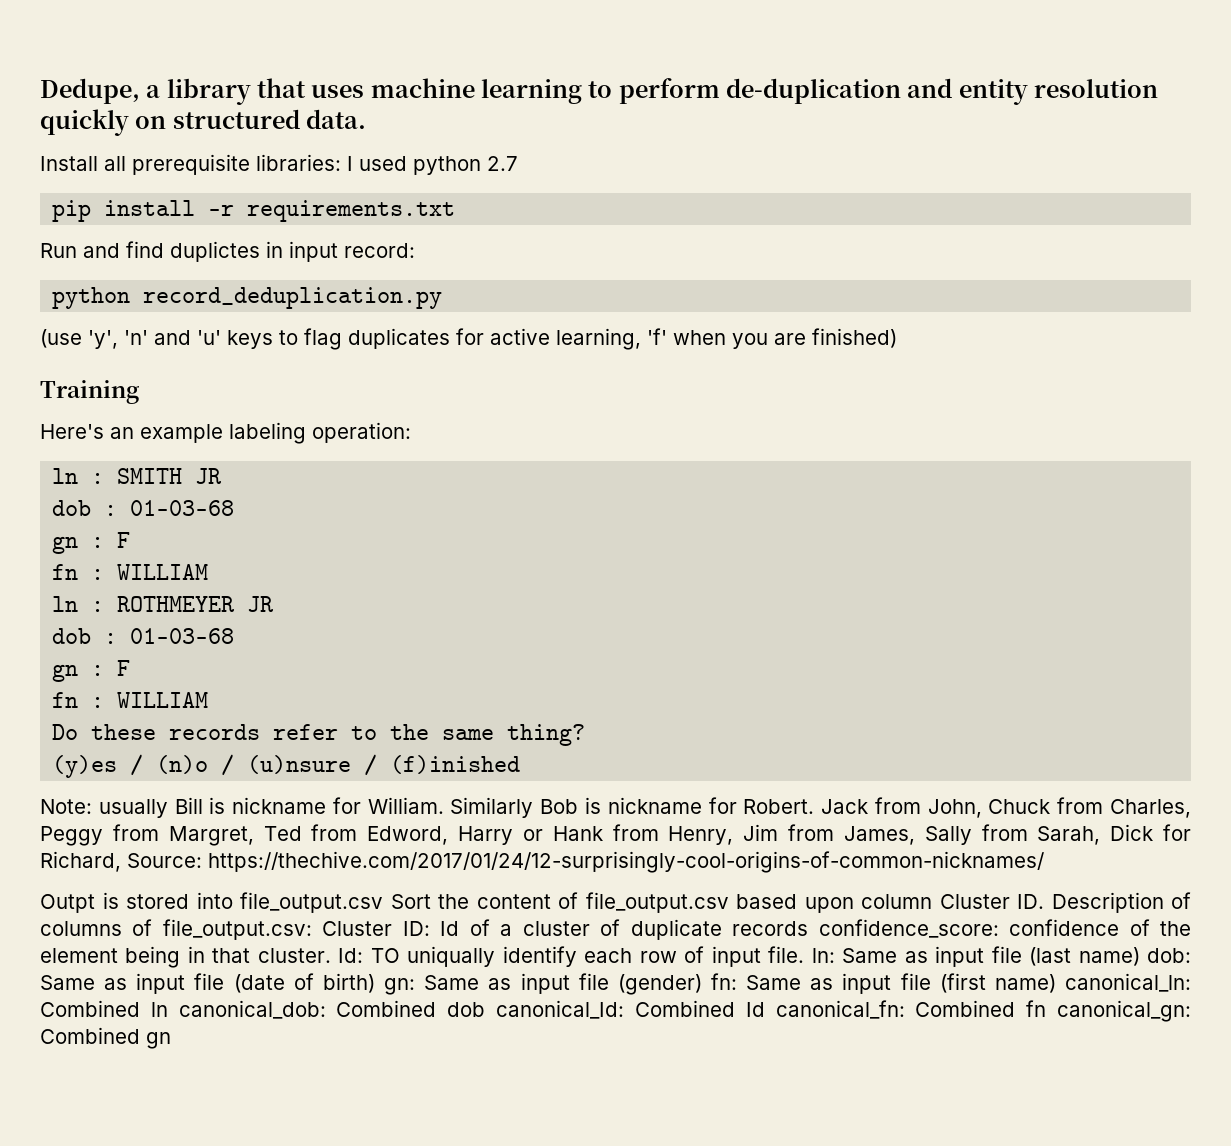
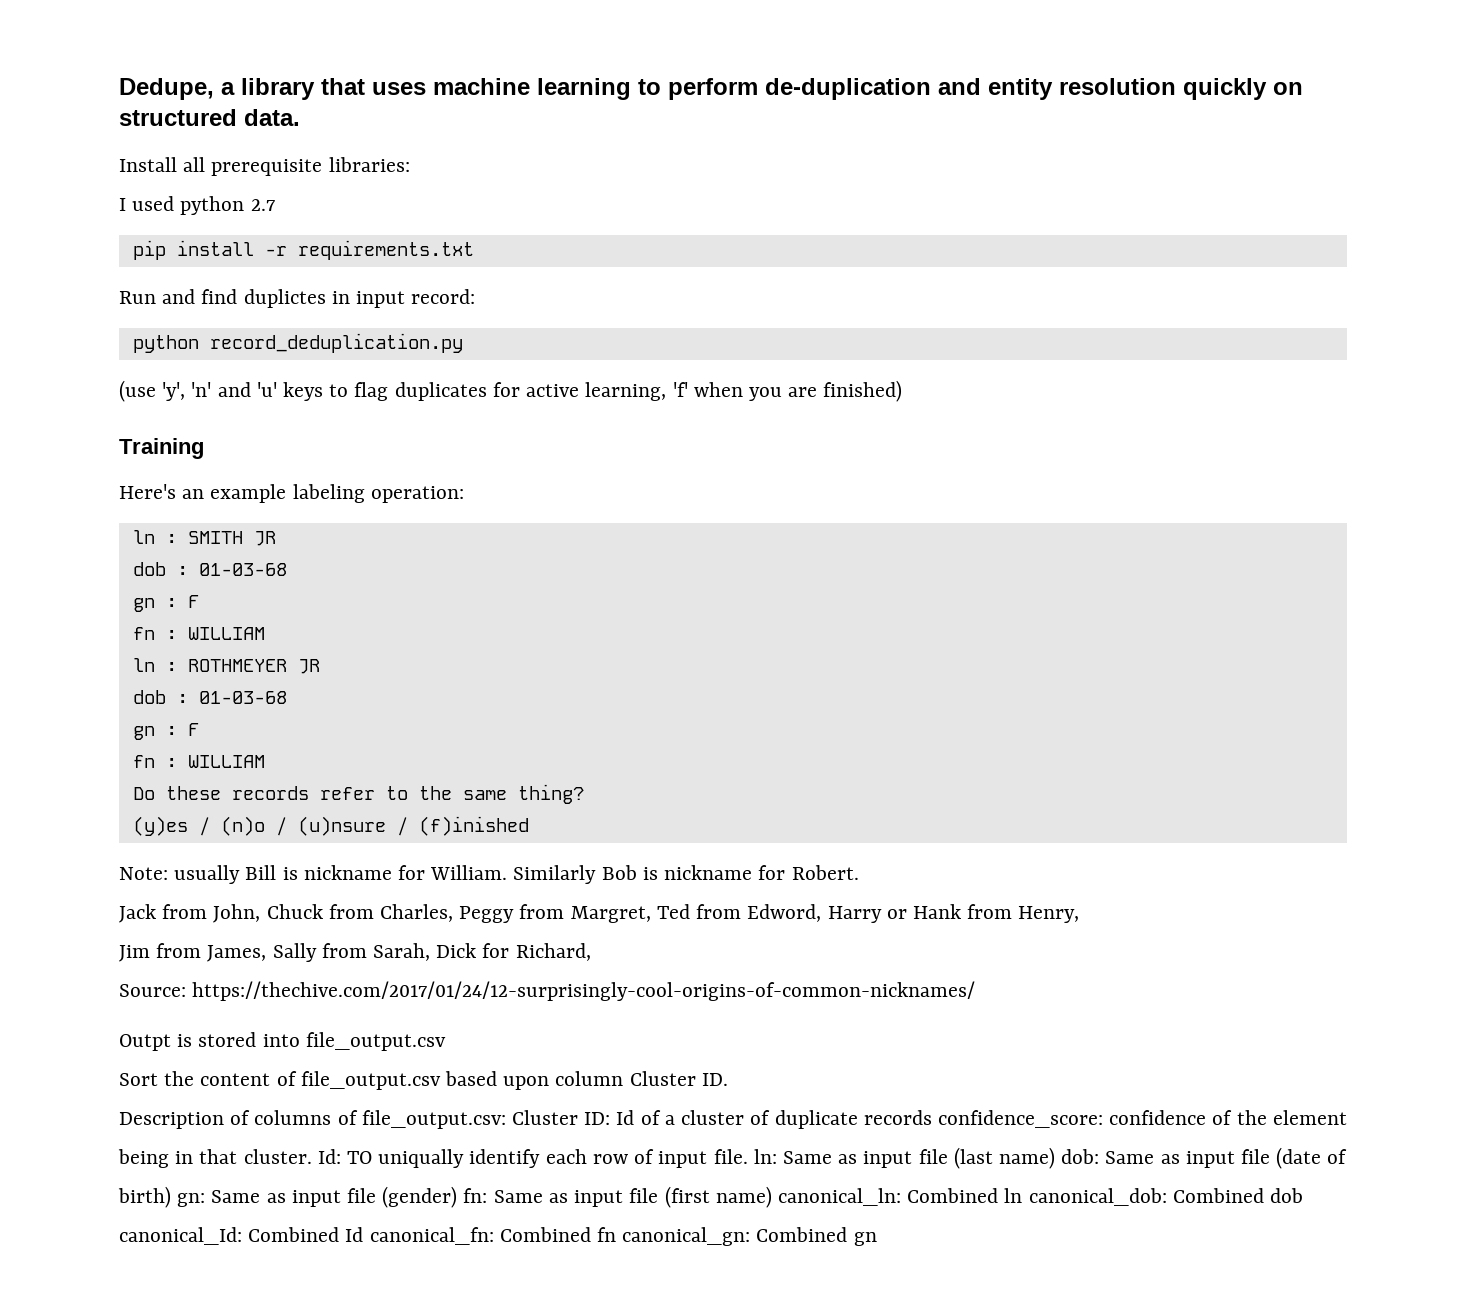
(341, 162) none -> (410, 164) //
(815, 806) none -> (859, 872) //
(734, 835) none -> (1080, 914) //
(121, 861) none -> (591, 952) //
(383, 902) none -> (446, 1041) //
(1044, 901) none -> (728, 1079) //

